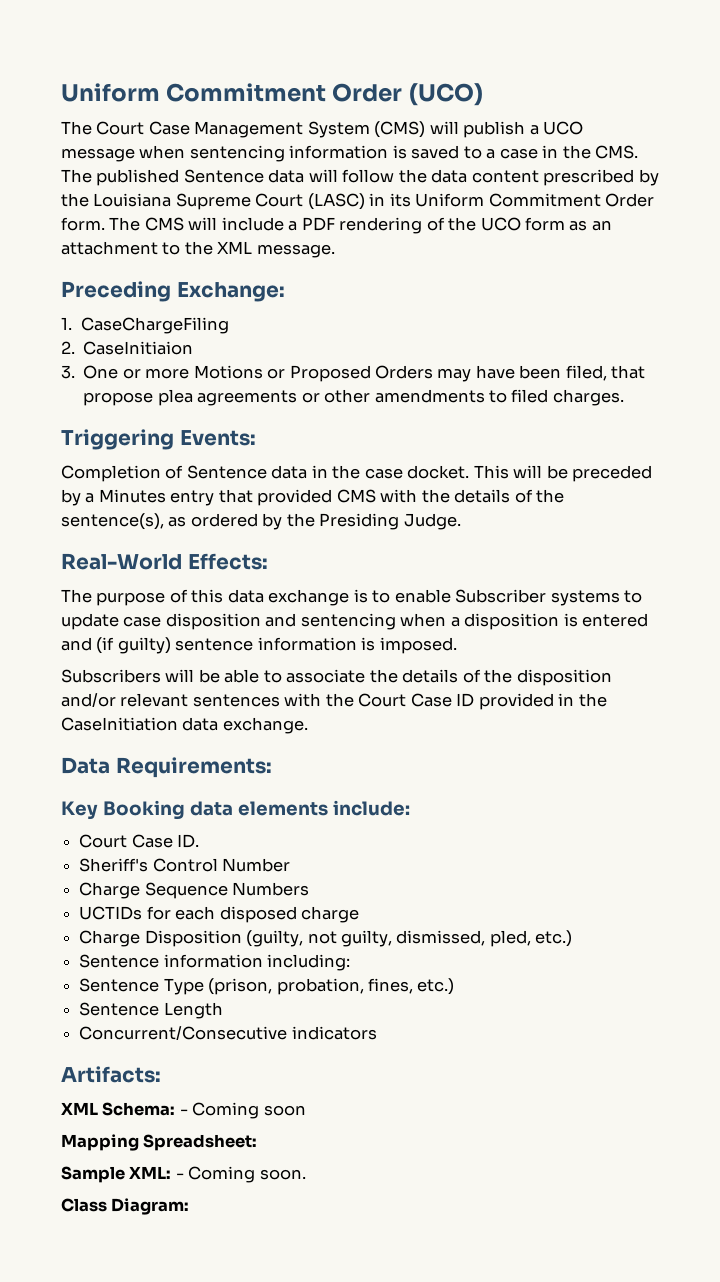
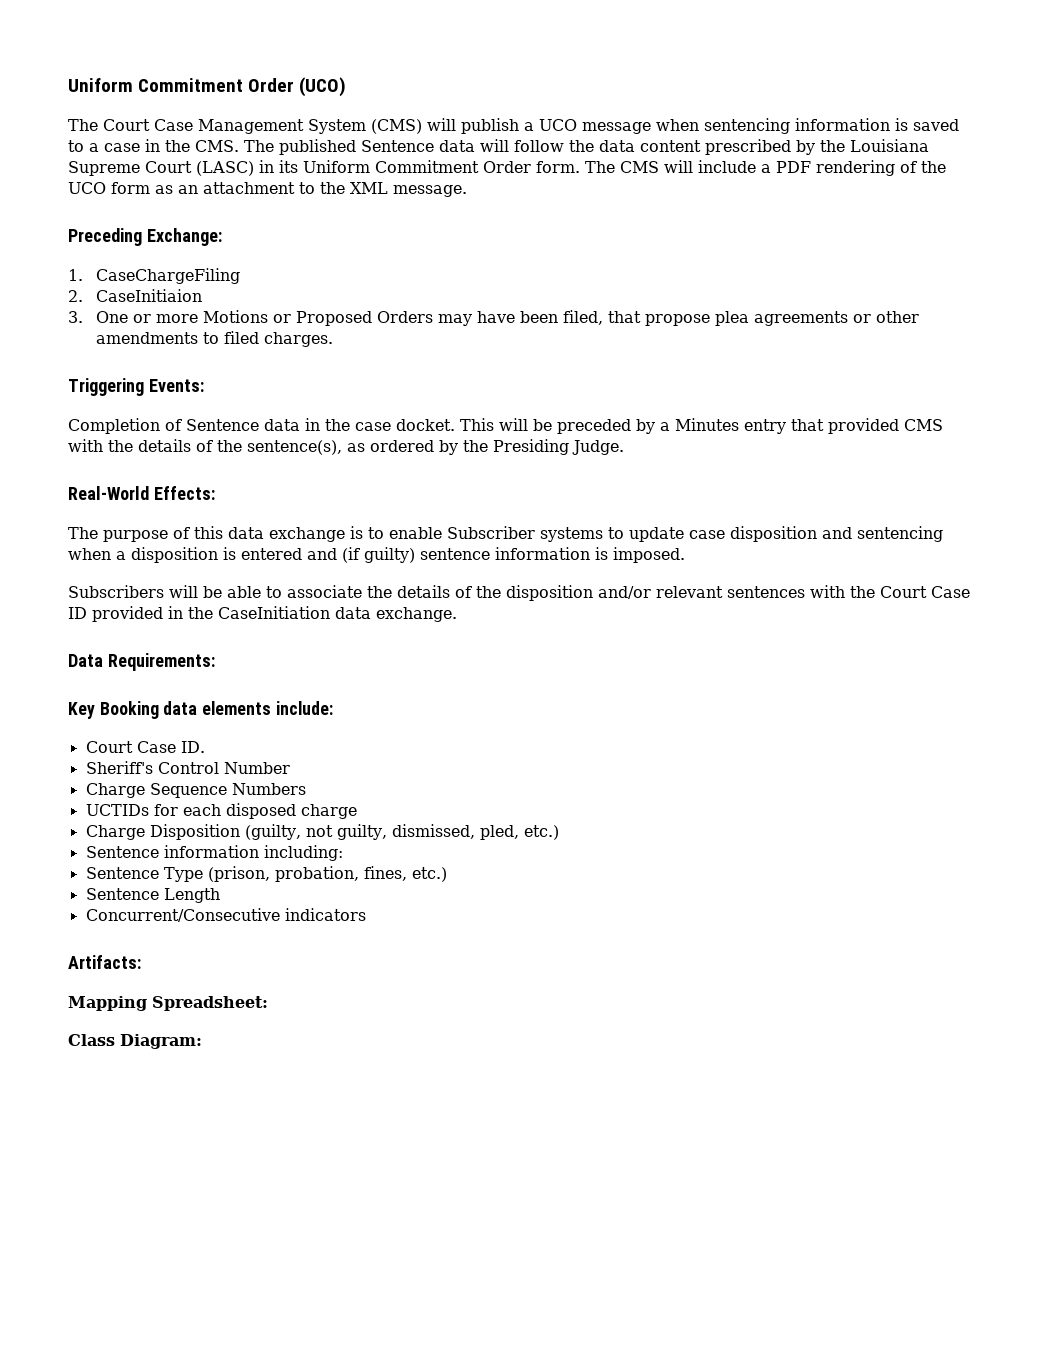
[61,1102,306,1119] [61,1134,258,1151] [61,1166,306,1183] XML Schema: - Coming soon // Mapping Spreadsheet: // Sample XML: - Coming soon. -> [68,996,268,1011] Mapping Spreadsheet:

